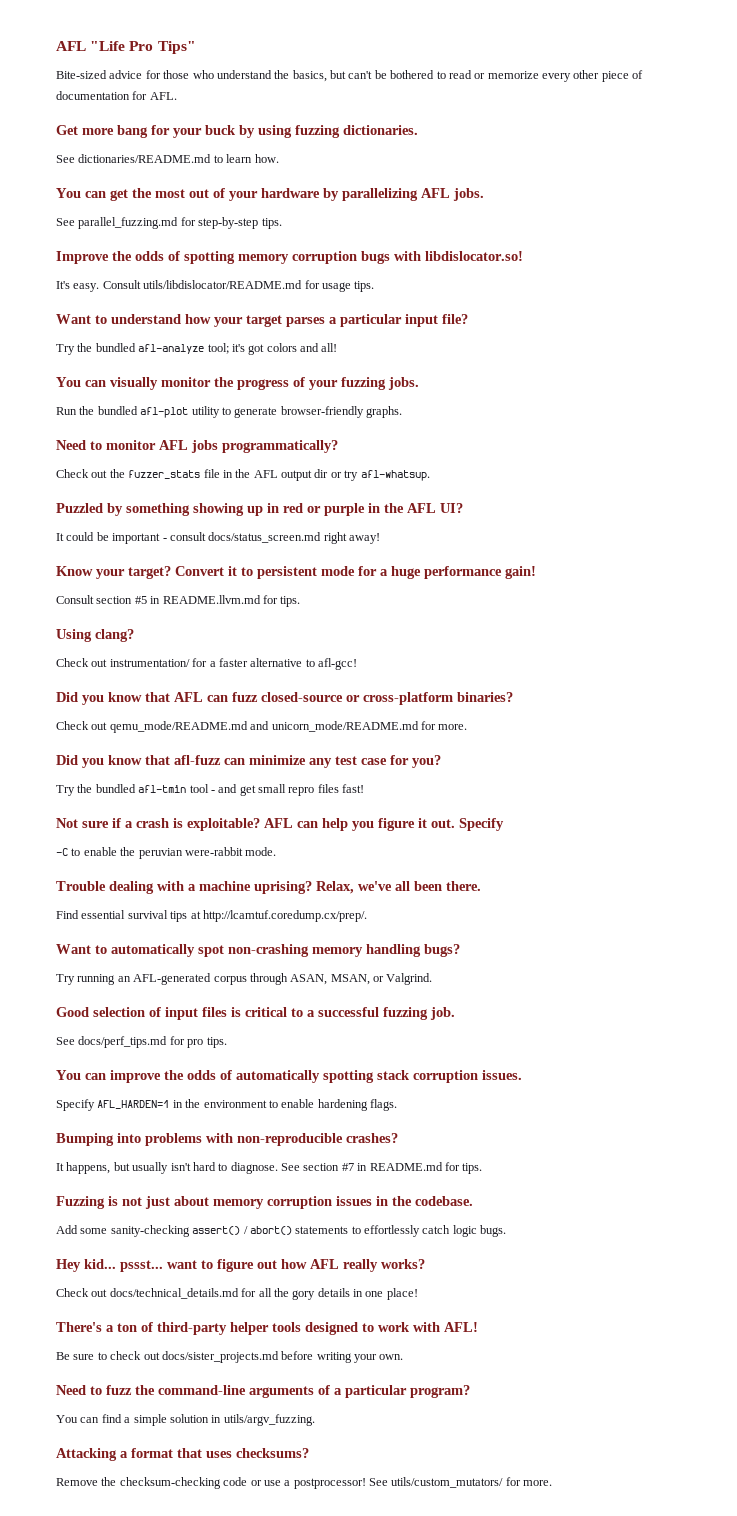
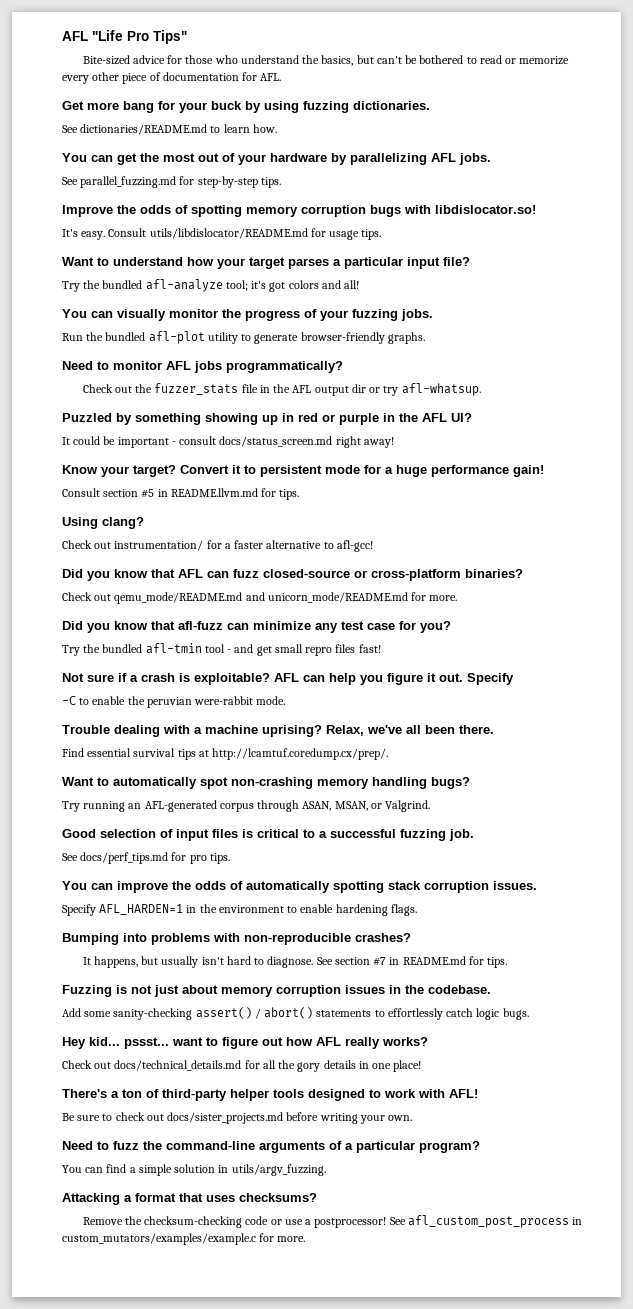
[391,1477,504,1488] utils/custom_mutators/ -> [407,1215,583,1228] [62,1233,256,1245] afl_custom_post_process in custom_mutators/examples/example.c

